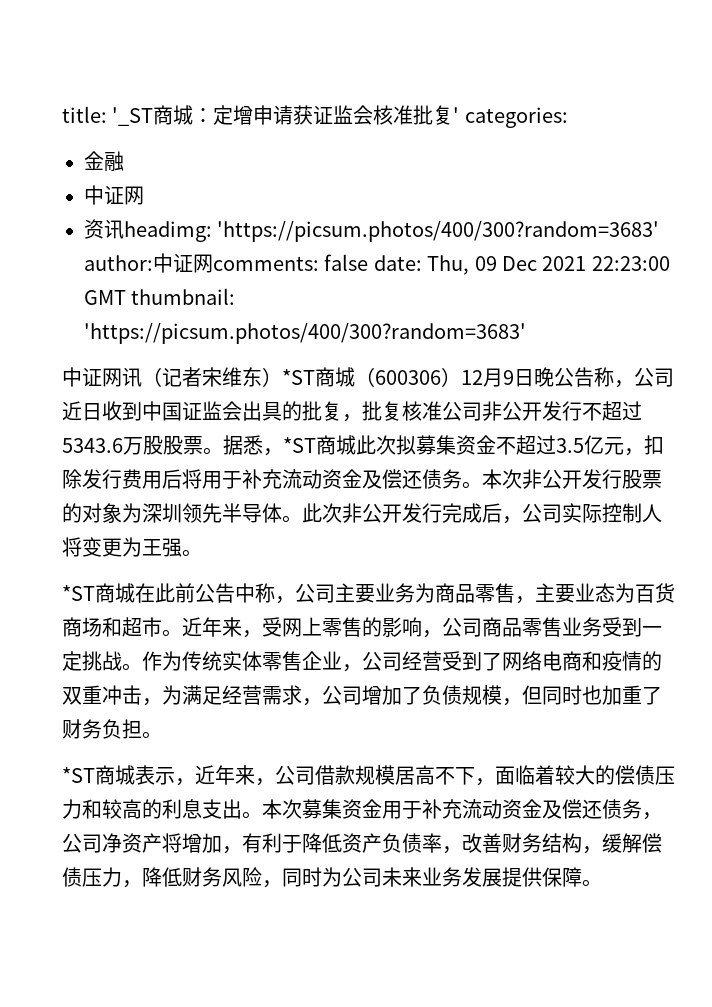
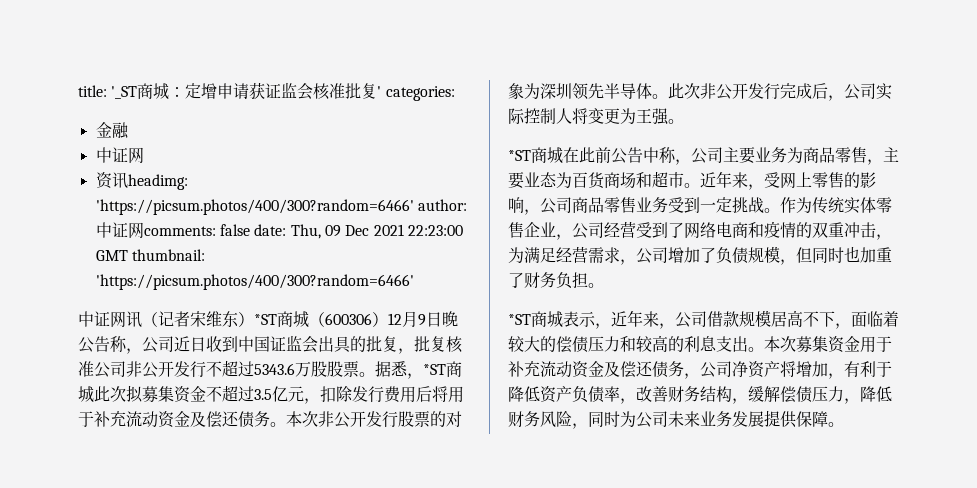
[217,221,660,242] 'https://picsum.photos/400/300?random=3683' -> [95,199,414,215] 'https://picsum.photos/400/300?random=6466'
[84,323,526,344] 'https://picsum.photos/400/300?random=3683' -> [95,274,414,290] 'https://picsum.photos/400/300?random=6466'

